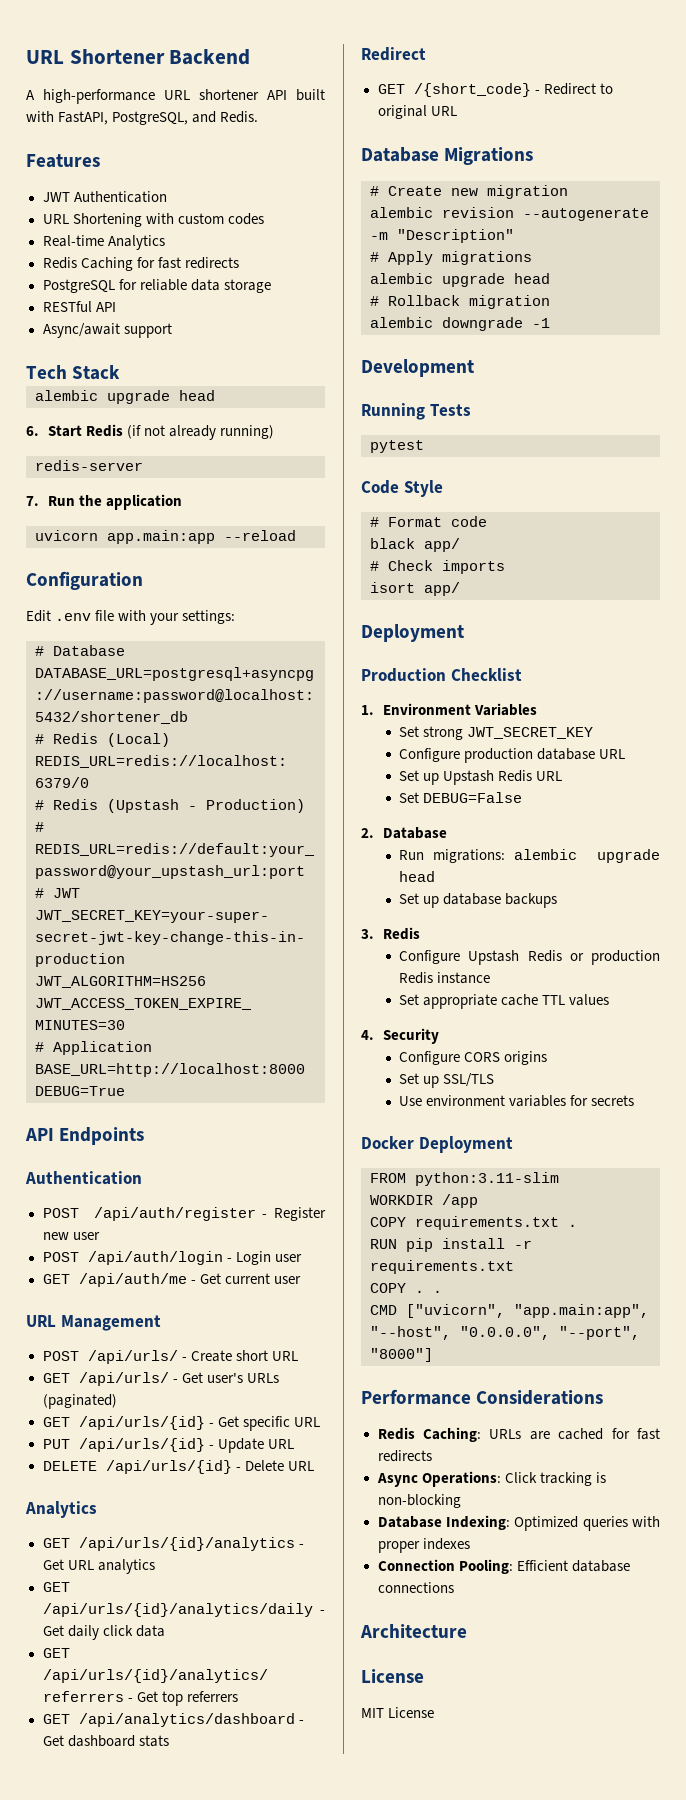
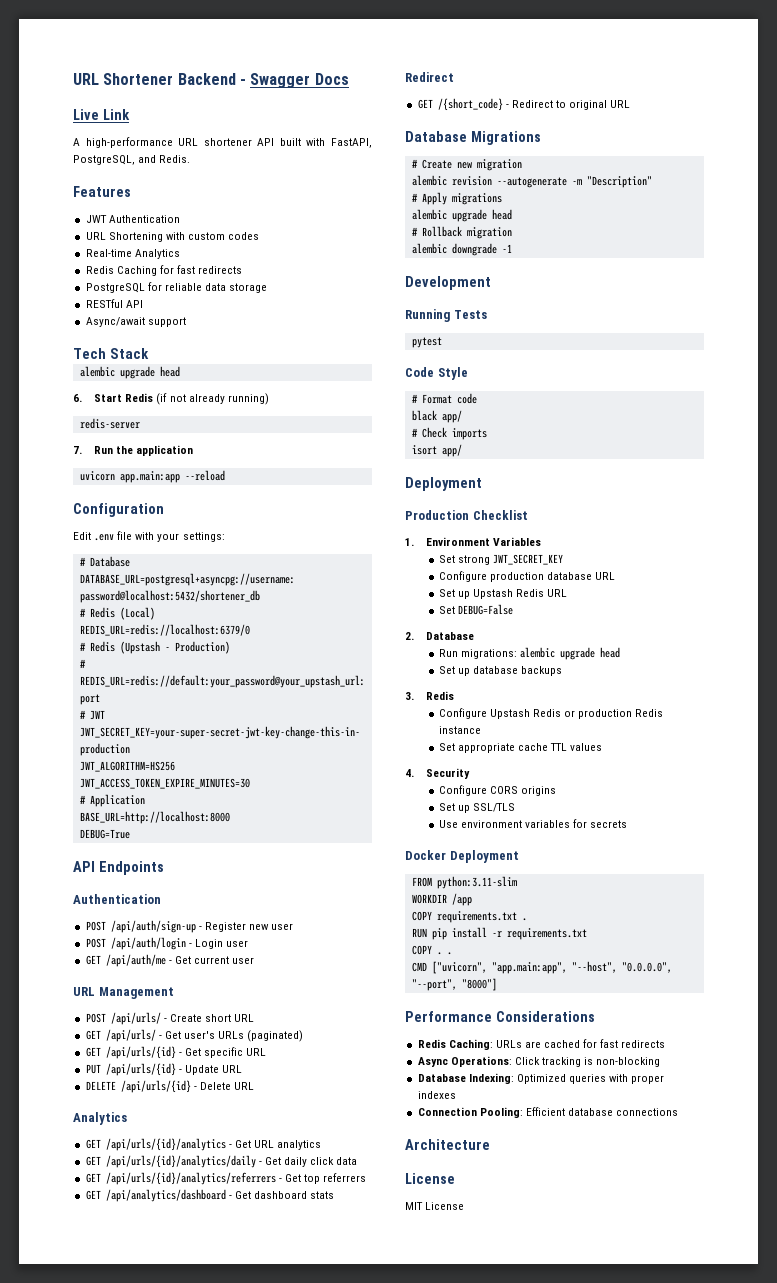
(251, 57) none -> [239,73,349,88] [73,109,130,120] - Swagger Docs // Live Link
[93,1207,256,1221] /api/auth/register -> [110,920,196,933] /api/auth/sign-up

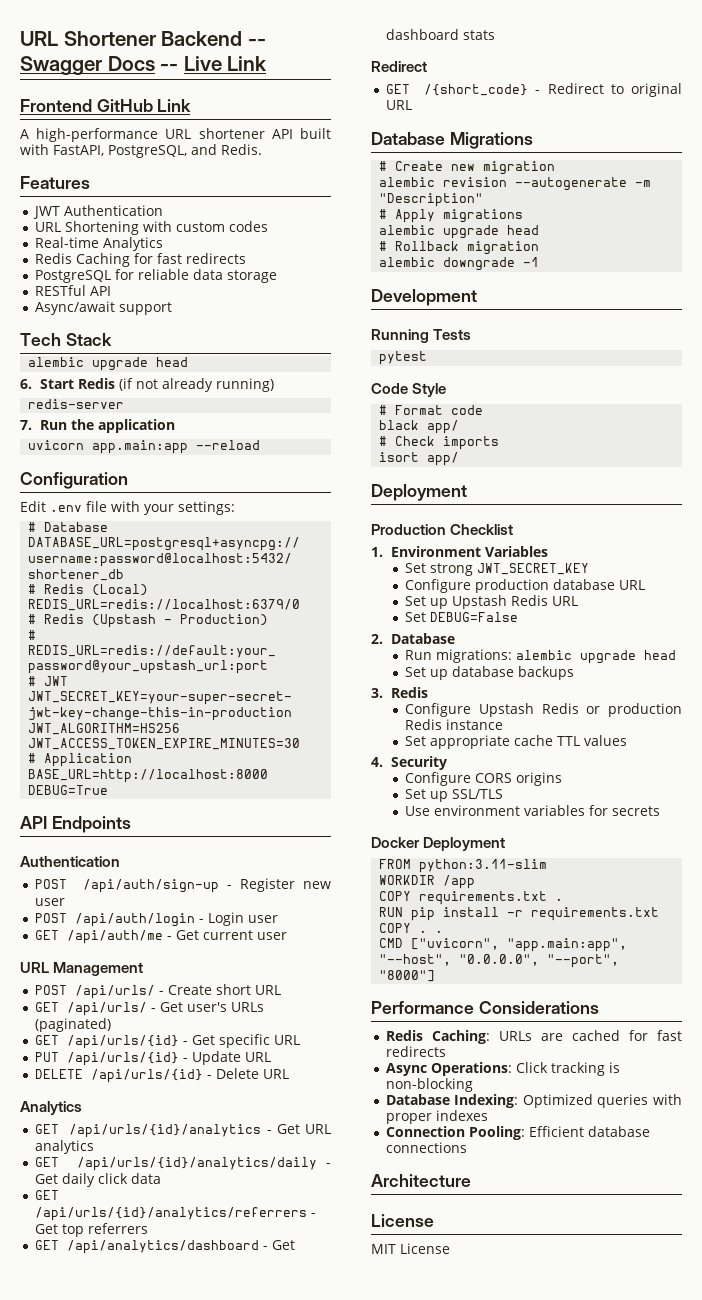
[239,79,246,85] - -> [247,39,266,46] --
[73,109,99,120] // Live -> [160,56,268,71] [20,99,153,112] -- Live Link // Frontend GitHub

